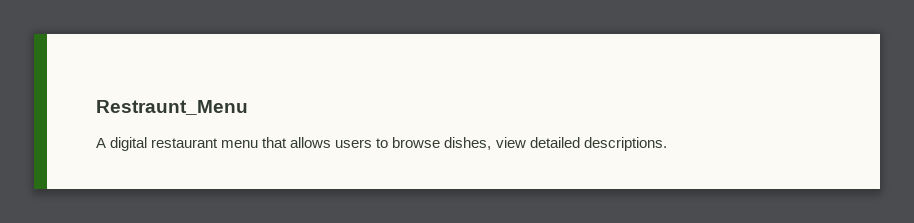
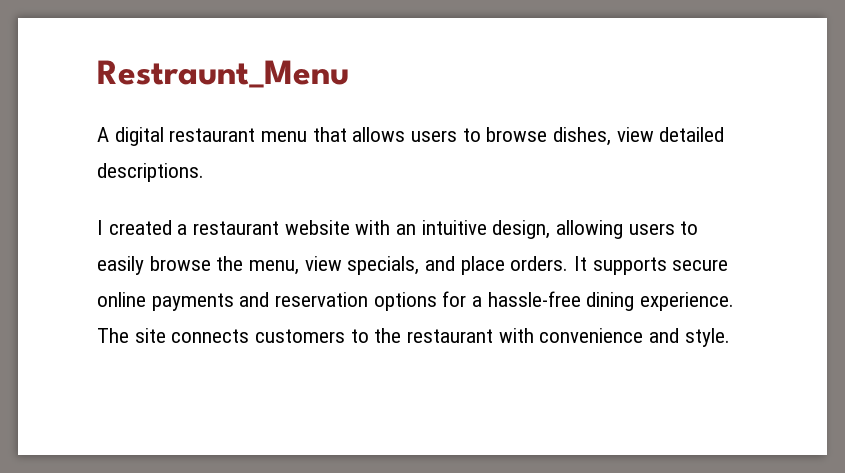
(667, 144) none -> [97,220,699,239] [97,256,729,275] [97,291,735,311] [97,328,730,347] // I created a restaurant website with an intuitive design, allowing users to easily browse the menu, view specials, and place orders. It supports secure online payments and reservation options for a hassle-free dining experience. The site connects customers to the restaurant with convenience and style.

